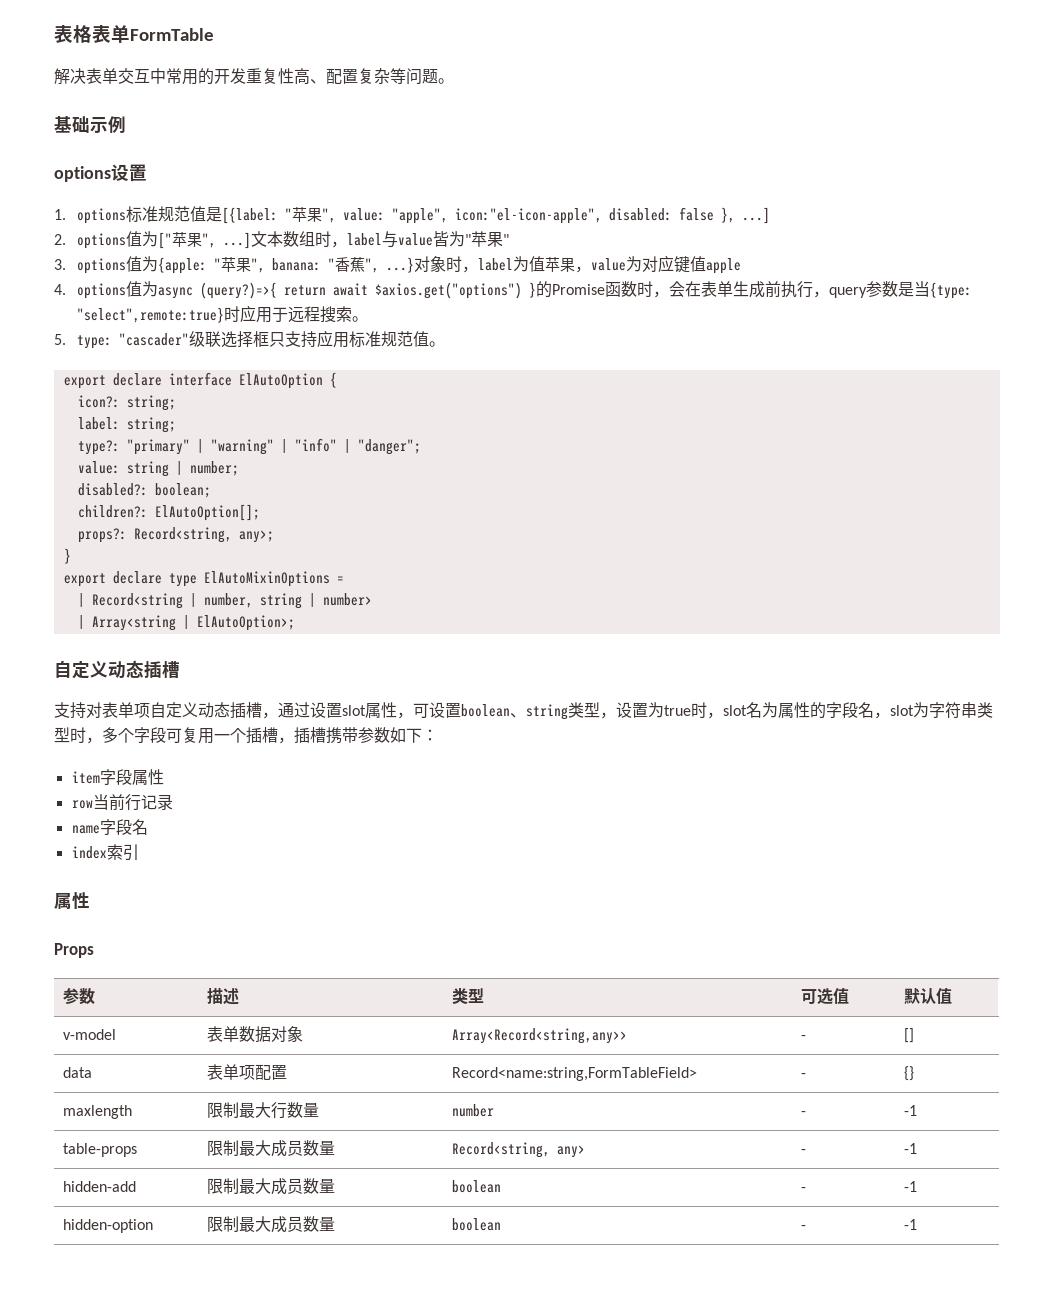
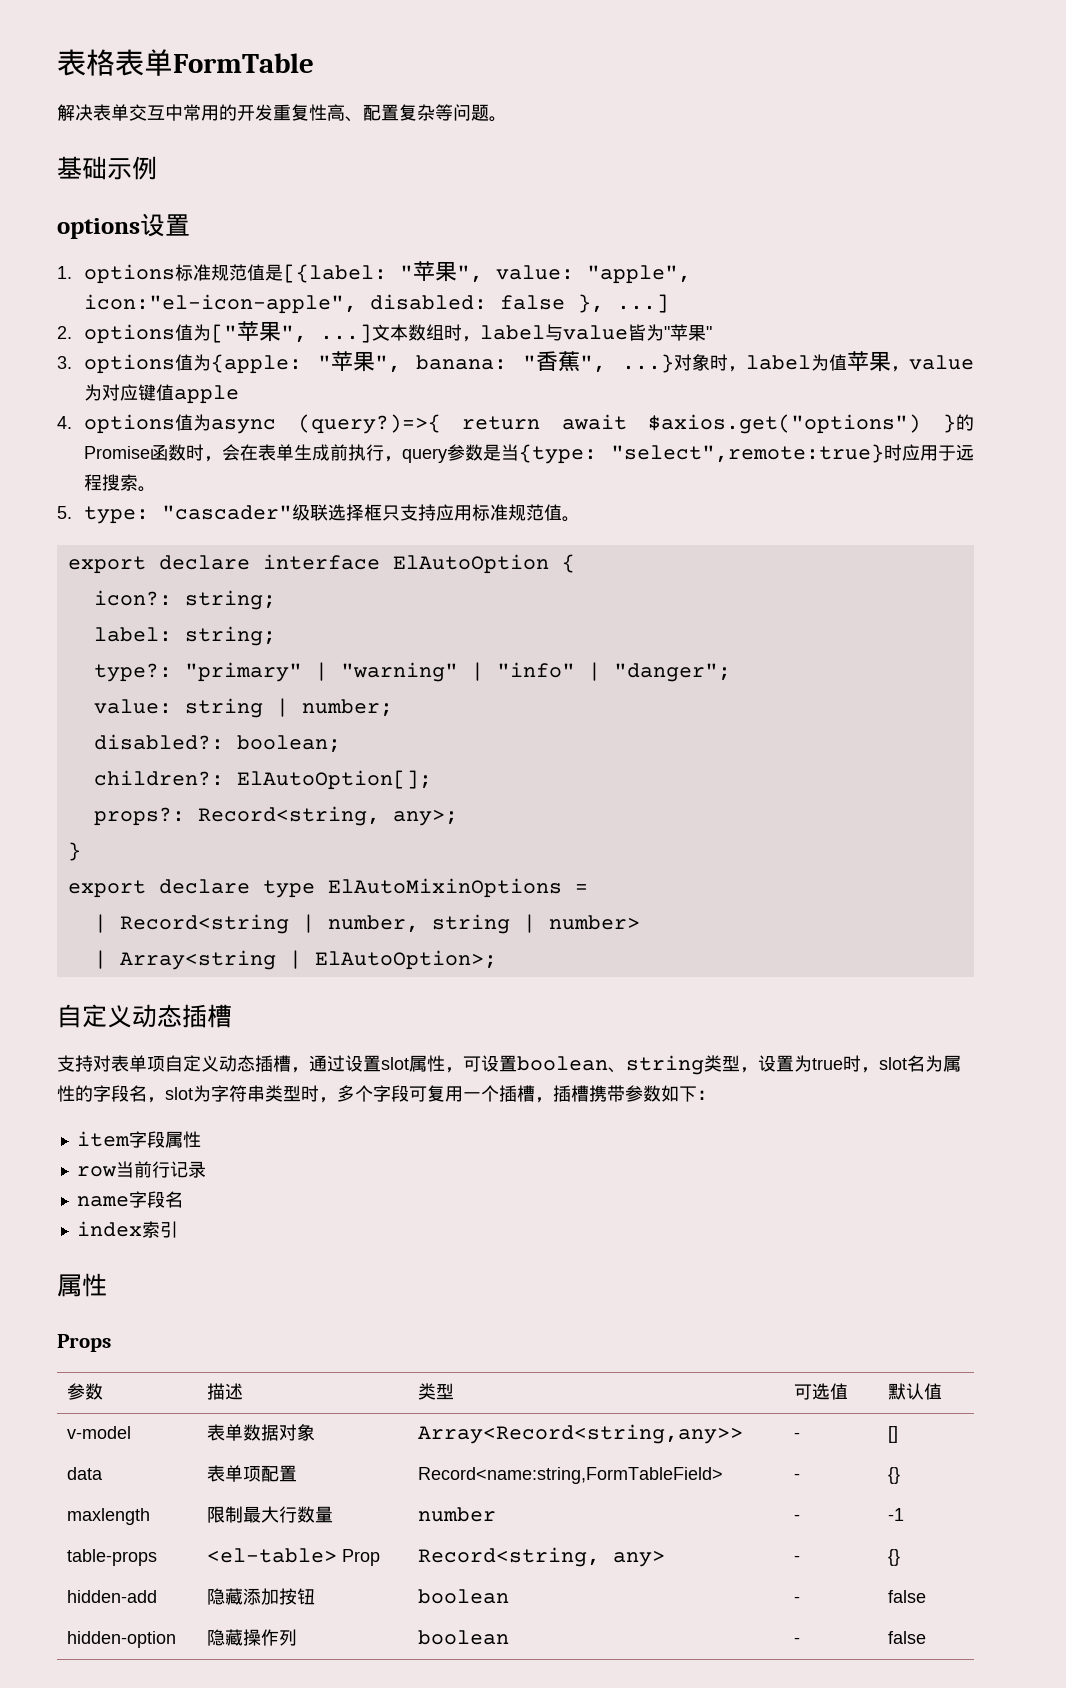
[207,1140,336,1157] 限制最大成员数量 -> [206,1548,380,1566] <el-table> Prop
[904,1143,918,1154] -1 -> [887,1549,900,1566] {}
[207,1178,336,1195] [452,1180,502,1193] [801,1187,807,1192] [904,1181,918,1192] 限制最大成员数量 | boolean | - | -1 -> [206,1588,315,1605] [417,1589,509,1604] [793,1596,800,1603] [887,1590,926,1603] 隐藏添加按钮 | boolean | - | false
[207,1216,336,1233] [452,1218,502,1231] [801,1225,807,1230] [904,1219,918,1230] 限制最大成员数量 | boolean | - | -1 -> [206,1629,297,1646] [417,1630,509,1645] [793,1637,800,1644] [887,1631,926,1644] 隐藏操作列 | boolean | - | false

